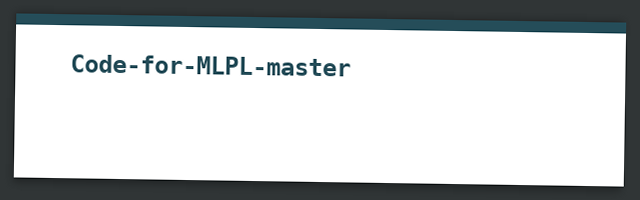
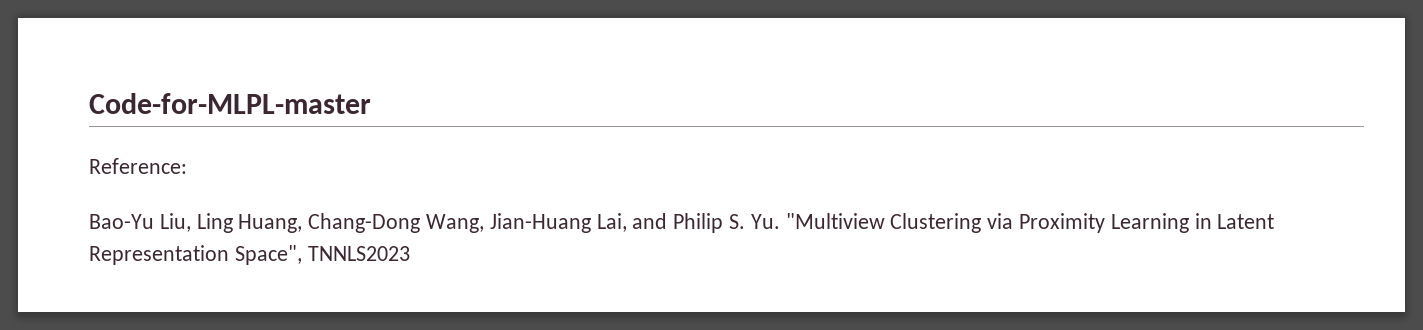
(351, 65) none -> [89,158,187,174] [89,213,1275,233] [89,245,410,265] // Reference: // Bao-Yu Liu, Ling Huang, Chang-Dong Wang, Jian-Huang Lai, and Philip S. Yu. "Multiview Clustering via Proximity Learning in Latent Representation Space", TNNLS2023

